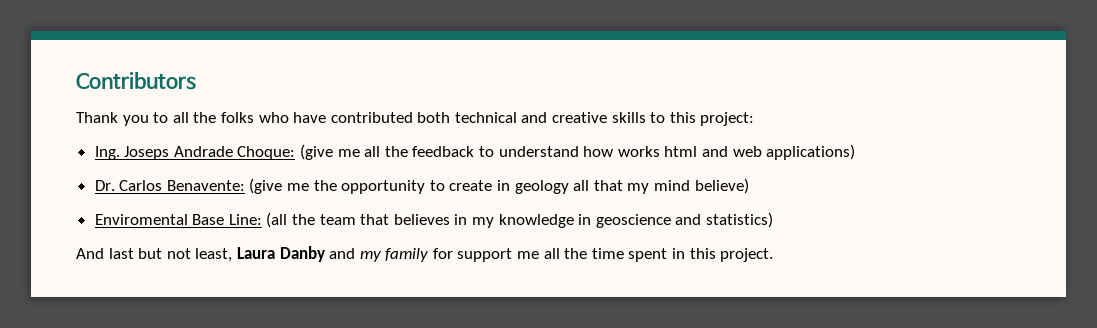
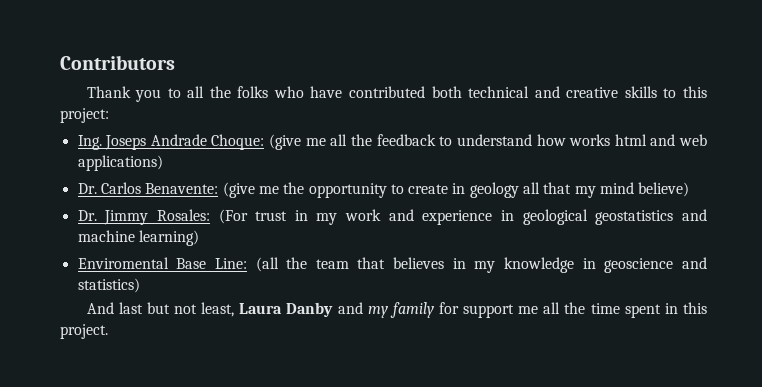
(749, 186) none -> [77,209,707,225] [77,230,199,246] // Dr. Jimmy Rosales: (For trust in my work and experience in geological geostatistics and machine learning)

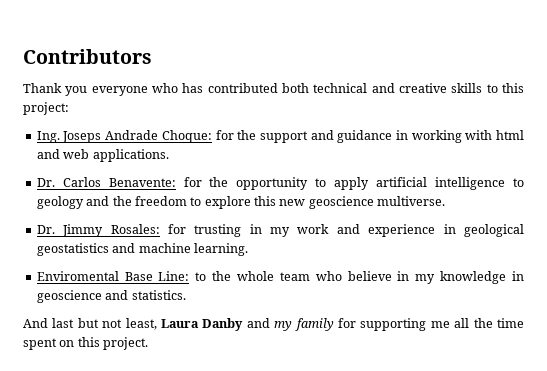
[167,86,343,98] to all the folks who have -> [91,83,204,96] everyone who has
[269,134,611,150] (give me all the feedback to understand how works -> [215,130,493,143] for the support and guidance in working with
[77,155,163,171] applications) -> [92,149,169,162] applications.
[222,182,279,198] (give me -> [183,177,202,187] for
[408,182,690,198] create in geology all that my mind believe) -> [334,177,524,190] [36,196,446,209] apply artificial intelligence to geology and the freedom to explore this new geoscience multiverse.
[218,209,288,224] (For trust -> [167,224,242,237] for trusting
[138,230,199,246] learning) -> [193,243,248,256] learning.
[255,257,445,272] (all the team that believes -> [195,271,392,281] to the whole team who believe
[77,278,140,293] statistics) -> [131,290,186,300] statistics.
[463,304,515,318] support -> [360,318,427,331] supporting
[664,303,678,314] in -> [59,340,75,347] on

